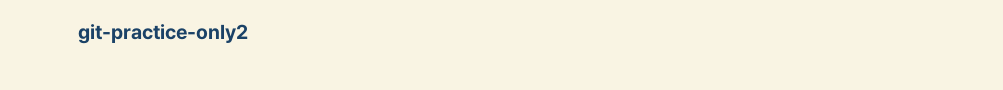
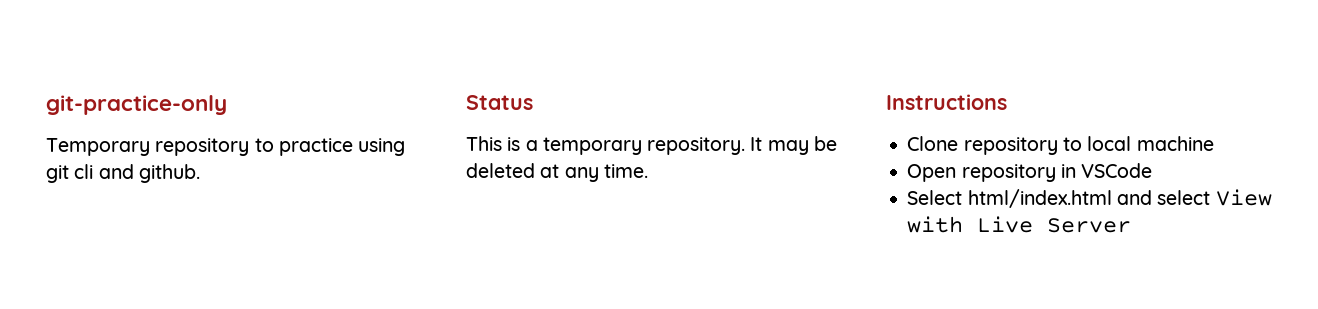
[78,24,248,44] git-practice-only2 -> [46,95,227,115] [46,138,406,156] [46,164,200,183] [466,95,533,110] [466,136,837,155] [466,163,648,182] [886,94,1007,110] [907,136,1214,155] [907,163,1153,182] [907,189,1272,208] [907,216,1132,233] git-practice-only // Temporary repository to practice using git cli and github. // Status // This is a temporary repository. It may be deleted at any time. // Instructions // Clone repository to local machine // Open repository in VSCode // Select html/index.html and select View with Live Server

